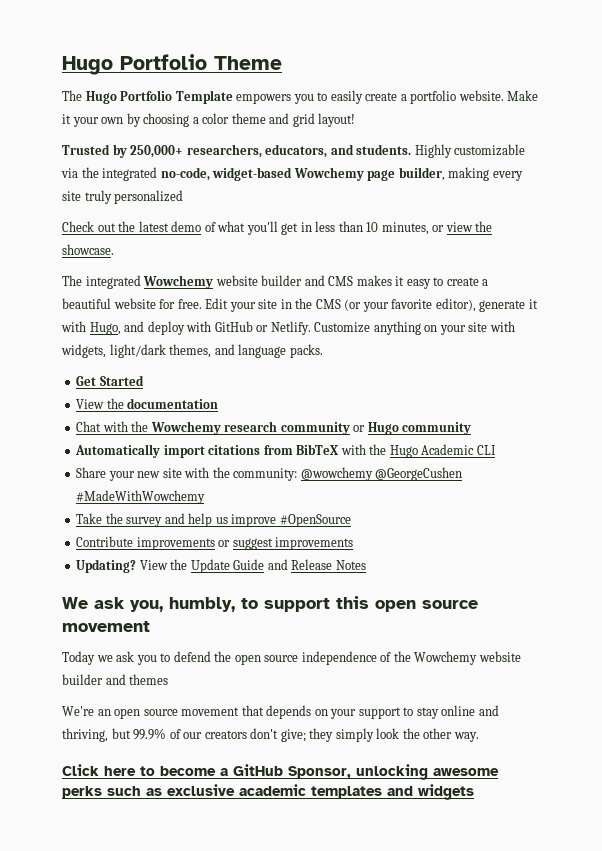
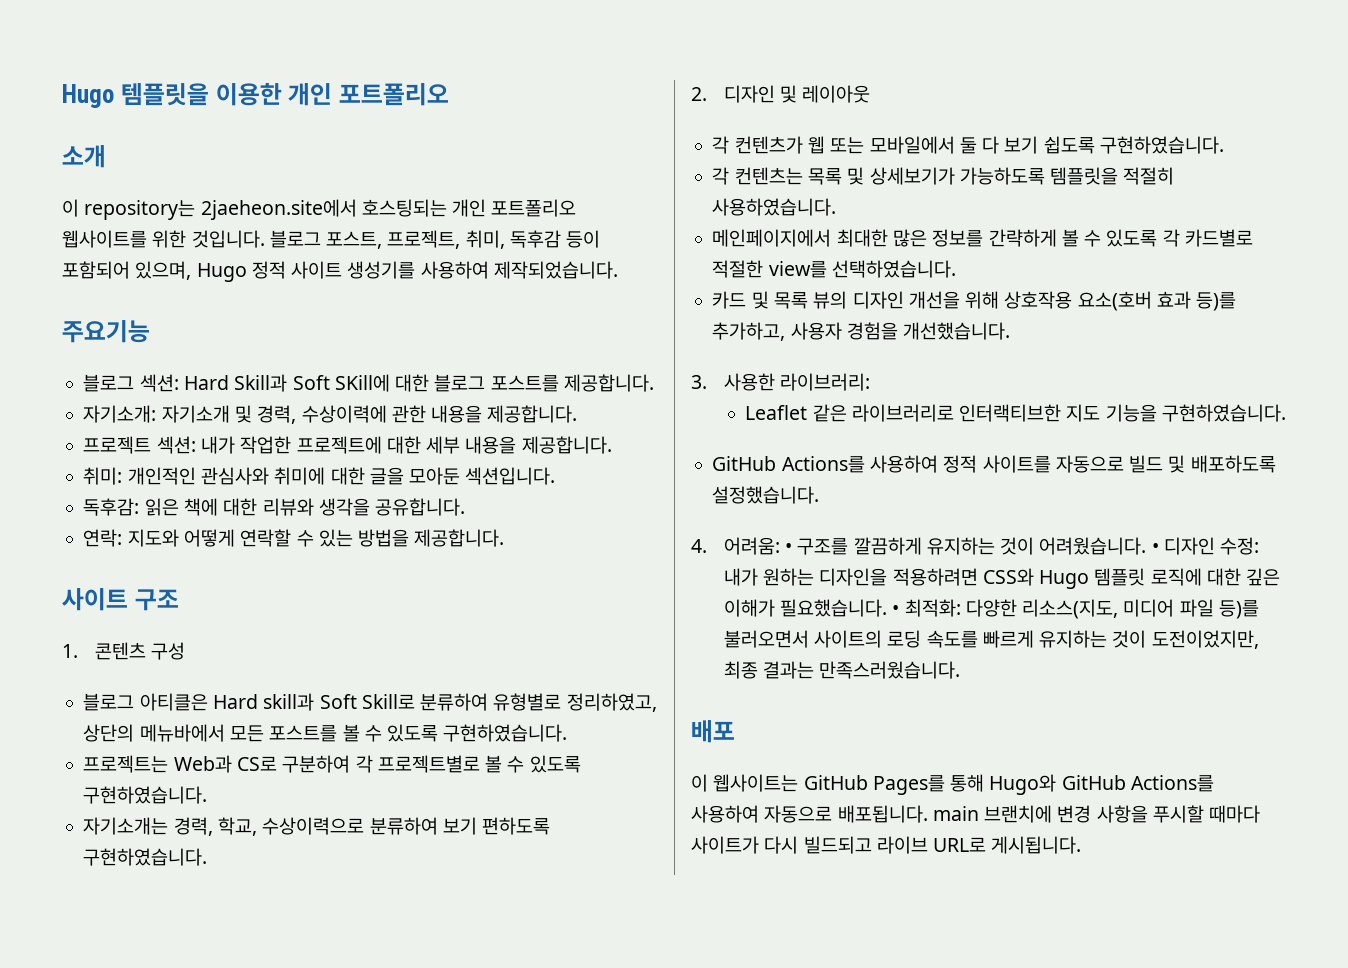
[62,54,282,75] [62,90,539,104] [62,113,356,127] [62,144,526,158] [61,167,523,181] [62,190,184,204] [62,221,493,235] [62,244,114,255] [62,275,489,289] [62,298,538,312] [61,321,515,335] [61,344,323,358] [76,375,144,386] [76,398,219,409] [76,421,472,435] [75,444,496,458] [76,467,463,481] [76,490,206,504] [76,513,351,527] [76,536,354,550] [76,559,366,573] [62,596,478,612] [62,621,150,632] [62,651,521,665] [62,674,169,685] [62,705,499,719] [62,728,479,742] [62,764,499,780] [62,784,474,800] Hugo Portfolio Theme // The Hugo Portfolio Template empowers you to easily create a portfolio website. Make it your own by choosing a color theme and grid layout! // Trusted by 250,000+ researchers, educators, and students. Highly customizable via the integrated no-code, widget-based Wowchemy page builder, making every site truly personalized // Check out the latest demo of what you'll get in less than 10 minutes, or view the showcase. // The integrated Wowchemy website builder and CMS makes it easy to create a beautiful website for free. Edit your site in the CMS (or your favorite editor), generate it with Hugo, and deploy with GitHub or Netlify. Customize anything on your site with widgets, light/dark themes, and language packs. // Get Started // View the documentation // Chat with the Wowchemy research community or Hugo community // Automatically import citations from BibTeX with the Hugo Academic CLI // Share your new site with the community: @wowchemy @GeorgeCushen #MadeWithWowchemy // Take the survey and help us improve #OpenSource // Contribute improvements or suggest improvements // Updating? View the Update Guide and Release Notes // We ask you, humbly, to support this open source movement // Today we ask you to defend the open source independence of the Wowchemy website builder and themes // We're an open source movement that depends on your support to stay online and thriving, but 99.9% of our creators don't give; they simply look the other way. // Click here to become a GitHub Sponsor, unlocking awesome perks such as exclusive academic templates and widgets -> [62,83,449,108] [62,145,106,168] [62,199,577,220] [62,230,601,249] [62,261,618,282] [62,320,150,343] [83,374,654,392] [83,405,578,424] [83,436,612,454] [83,467,556,485] [83,498,466,516] [83,529,505,547] [62,588,179,611] [62,642,186,660] [83,693,657,712] [83,724,568,742] [83,755,581,773] [83,786,208,804] [83,817,551,836] [83,848,208,866] [691,85,871,103] [712,136,1224,154] [712,167,1175,185] [712,198,837,216] [712,229,1253,247] [712,260,956,278] [712,291,1237,311] [712,322,1011,341] [691,373,871,391] [745,404,1286,422] [712,455,1276,473] [712,486,820,504] [691,537,1260,555] [723,568,1281,589] [723,599,1260,619] [723,630,1259,649] [723,661,961,679] [691,720,735,743] [691,774,1214,795] [691,805,1261,823] [691,836,1082,854] Hugo 템플릿을 이용한 개인 포트폴리오 // 소개 // 이 repository는 2jaeheon.site에서 호스팅되는 개인 포트폴리오 웹사이트를 위한 것입니다. 블로그 포스트, 프로젝트, 취미, 독후감 등이 포함되어 있으며, Hugo 정적 사이트 생성기를 사용하여 제작되었습니다. // 주요기능 // 블로그 섹션: Hard Skill과 Soft SKill에 대한 블로그 포스트를 제공합니다. // 자기소개: 자기소개 및 경력, 수상이력에 관한 내용을 제공합니다. // 프로젝트 섹션: 내가 작업한 프로젝트에 대한 세부 내용을 제공합니다. // 취미: 개인적인 관심사와 취미에 대한 글을 모아둔 섹션입니다. // 독후감: 읽은 책에 대한 리뷰와 생각을 공유합니다. // 연락: 지도와 어떻게 연락할 수 있는 방법을 제공합니다. // 사이트 구조 // 1. 콘텐츠 구성 // 블로그 아티클은 Hard skill과 Soft Skill로 분류하여 유형별로 정리하였고, 상단의 메뉴바에서 모든 포스트를 볼 수 있도록 구현하였습니다. // 프로젝트는 Web과 CS로 구분하여 각 프로젝트별로 볼 수 있도록 구현하였습니다. // 자기소개는 경력, 학교, 수상이력으로 분류하여 보기 편하도록 구현하였습니다. // 2. 디자인 및 레이아웃 // 각 컨텐츠가 웹 또는 모바일에서 둘 다 보기 쉽도록 구현하였습니다. // 각 컨텐츠는 목록 및 상세보기가 가능하도록 템플릿을 적절히 사용하였습니다. // 메인페이지에서 최대한 많은 정보를 간략하게 볼 수 있도록 각 카드별로 적절한 view를 선택하였습니다. // 카드 및 목록 뷰의 디자인 개선을 위해 상호작용 요소(호버 효과 등)를 추가하고, 사용자 경험을 개선했습니다. // 3. 사용한 라이브러리: // Leaflet 같은 라이브러리로 인터랙티브한 지도 기능을 구현하였습니다. // GitHub Actions를 사용하여 정적 사이트를 자동으로 빌드 및 배포하도록 설정했습니다. // 4. 어려움: • 구조를 깔끔하게 유지하는 것이 어려웠습니다. • 디자인 수정: 내가 원하는 디자인을 적용하려면 CSS와 Hugo 템플릿 로직에 대한 깊은 이해가 필요했습니다. • 최적화: 다양한 리소스(지도, 미디어 파일 등)를 불러오면서 사이트의 로딩 속도를 빠르게 유지하는 것이 도전이었지만, 최종 결과는 만족스러웠습니다. // 배포 // 이 웹사이트는 GitHub Pages를 통해 Hugo와 GitHub Actions를 사용하여 자동으로 배포됩니다. main 브랜치에 변경 사항을 푸시할 때마다 사이트가 다시 빌드되고 라이브 URL로 게시됩니다.

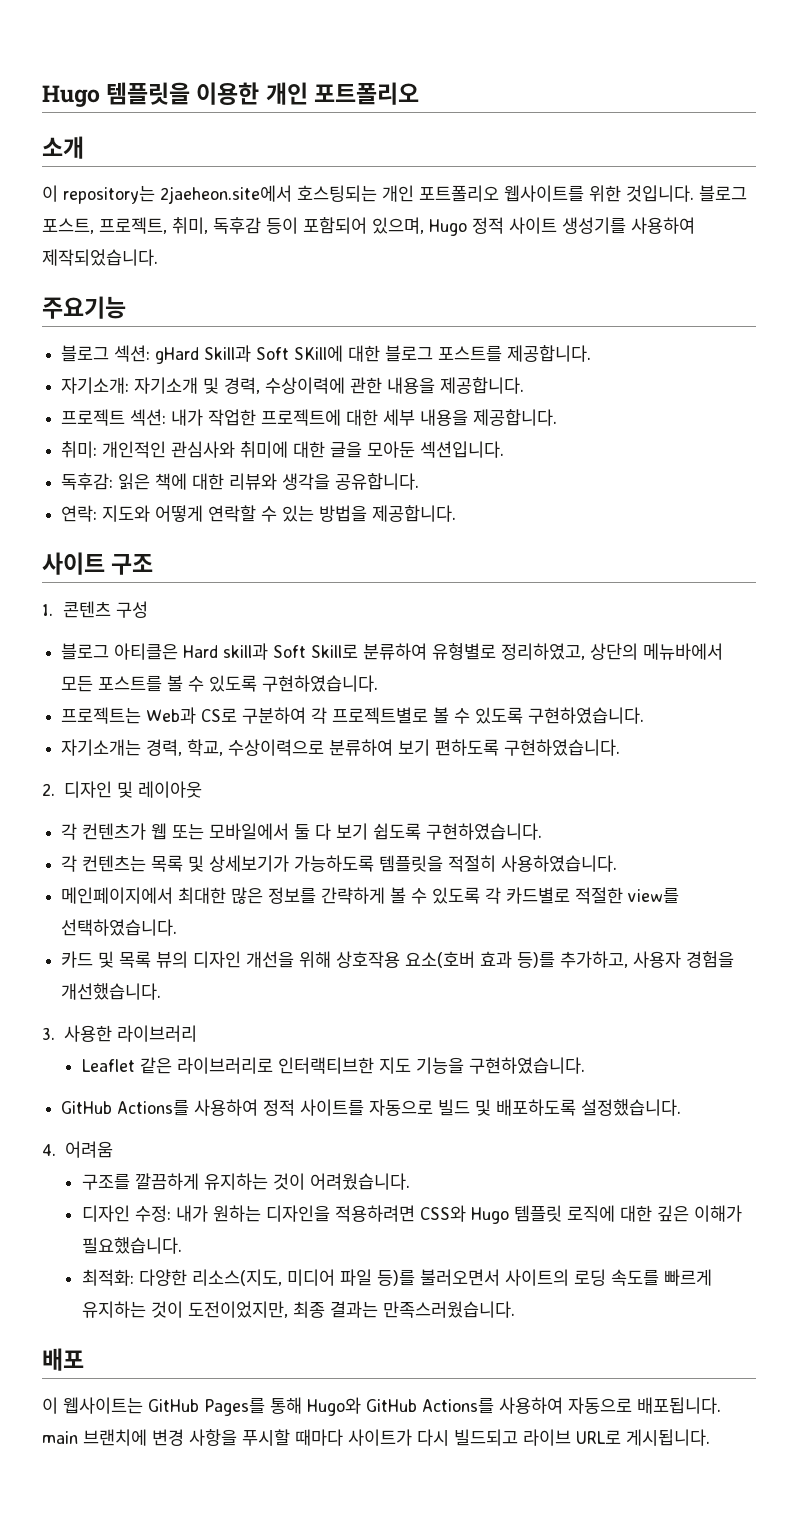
[183,375,229,390] Hard -> [155,347,200,364] gHard
[780,373,871,391] 라이브러리: -> [116,1025,197,1042] 라이브러리
[723,537,793,555] 어려움: • -> [64,1141,113,1158] 어려움 //
[1151,543,1159,553] • -> (410, 1181) //
[892,605,900,615] • -> (182, 1245) //

